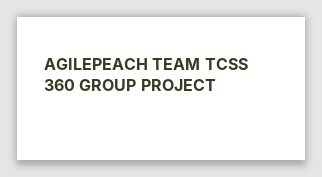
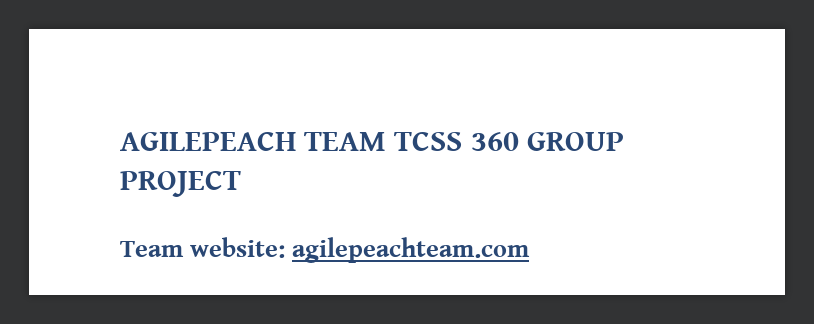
(216, 85) none -> [120,237,531,263] // Team website: agilepeachteam.com

